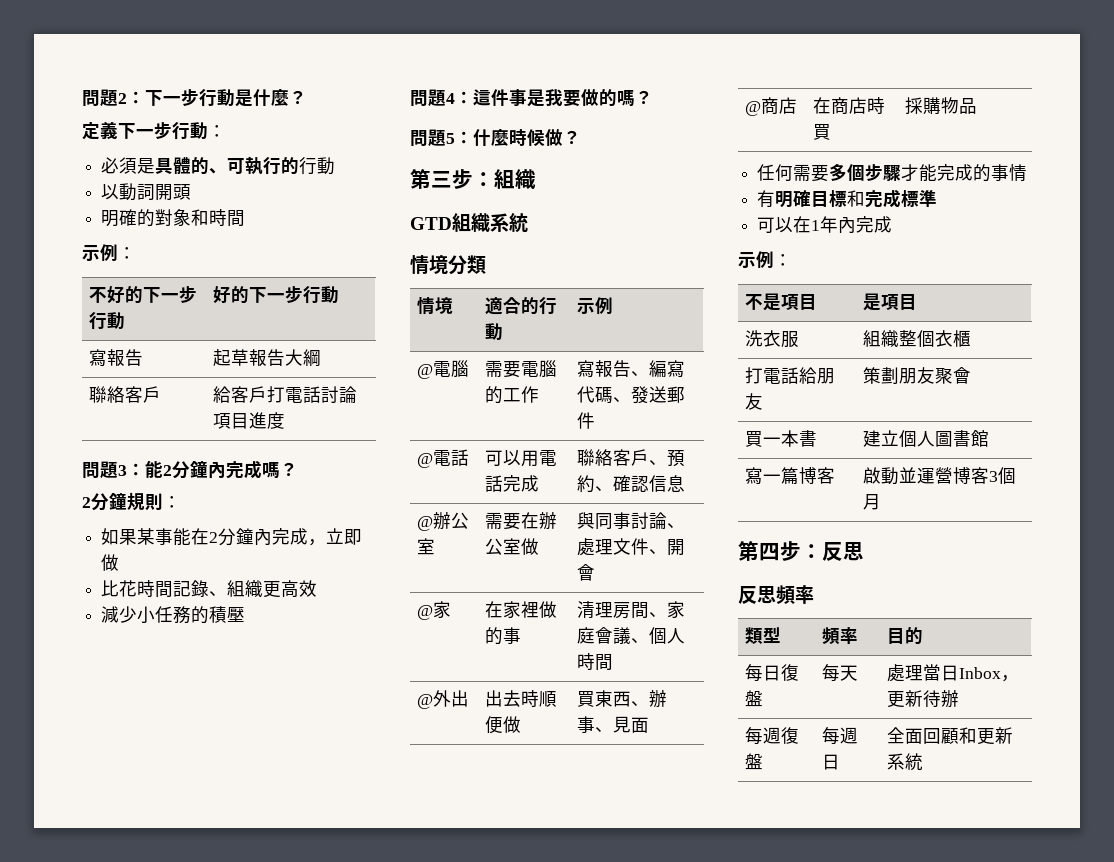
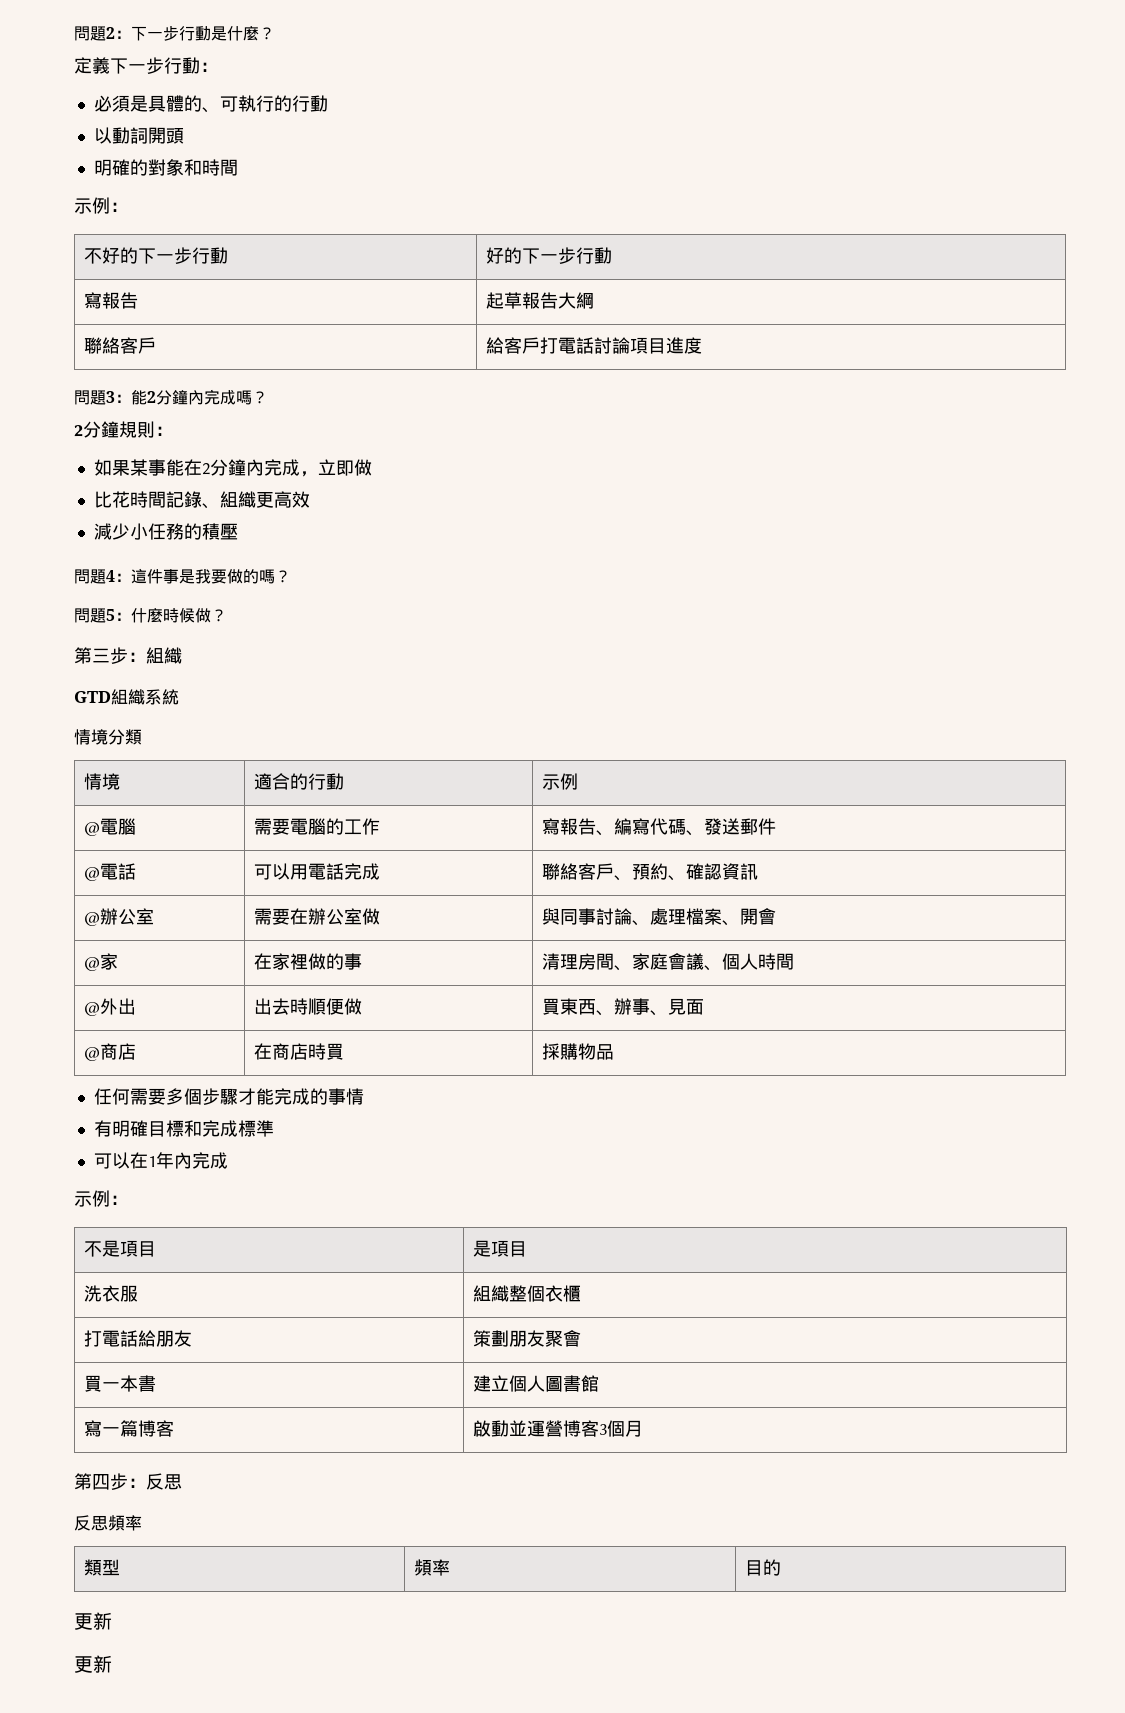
[649,475,686,492] 信息 -> [721,863,758,880] 資訊
[613,538,650,555] 文件 -> [685,908,722,925] 檔案
[745,664,800,682] [745,690,764,707] [822,664,859,682] [887,664,1020,682] [887,690,960,708] [745,727,800,745] [745,753,764,770] [822,727,859,745] [822,754,841,770] [887,727,1014,745] [887,753,924,771] // 每日復盤 | 每天 | 處理當日Inbox，更新待辦 // 每週復盤 | 每週日 | 全面回顧和更新系統 -> [74,1612,112,1630] [74,1655,112,1673] // 更新 // 更新

